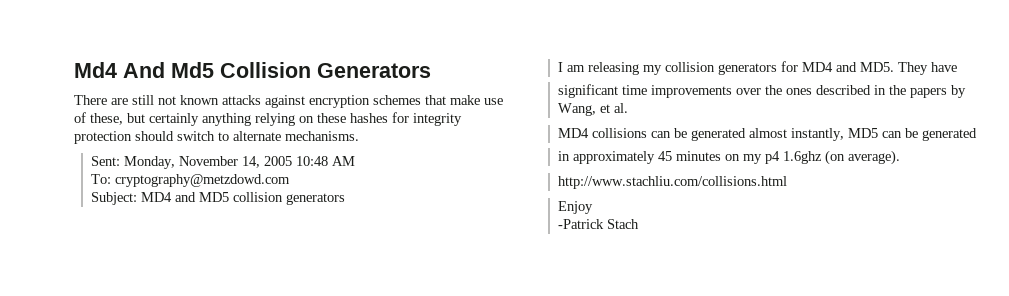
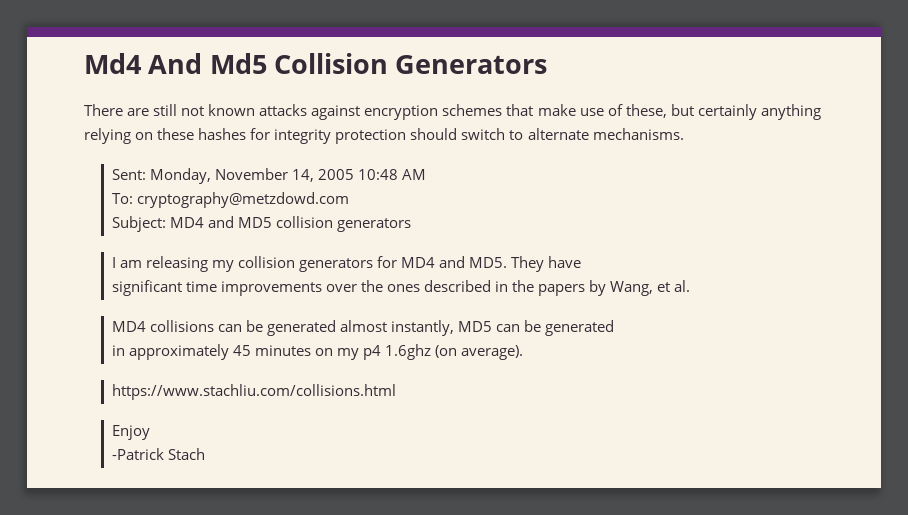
[558,176,788,189] http://www.stachliu.com/collisions.html -> [111,384,396,400] https://www.stachliu.com/collisions.html

